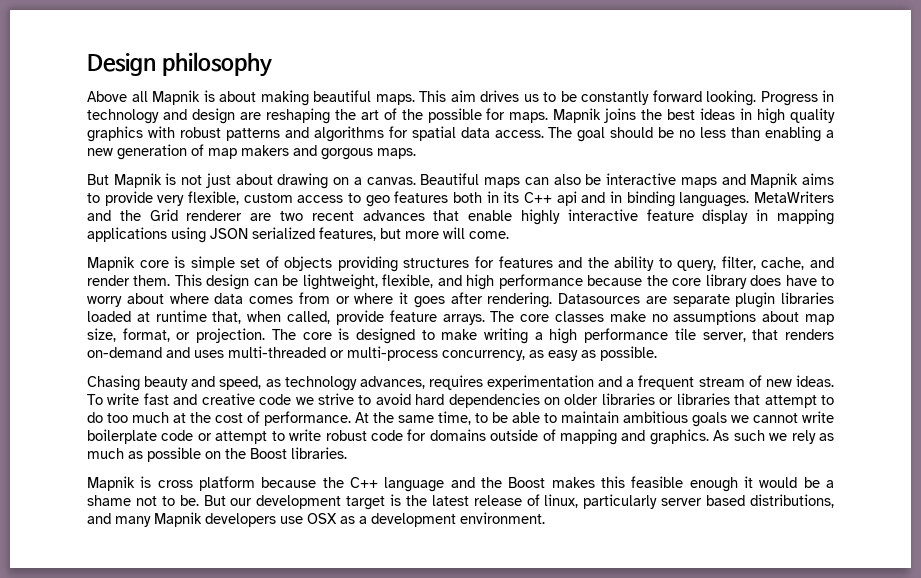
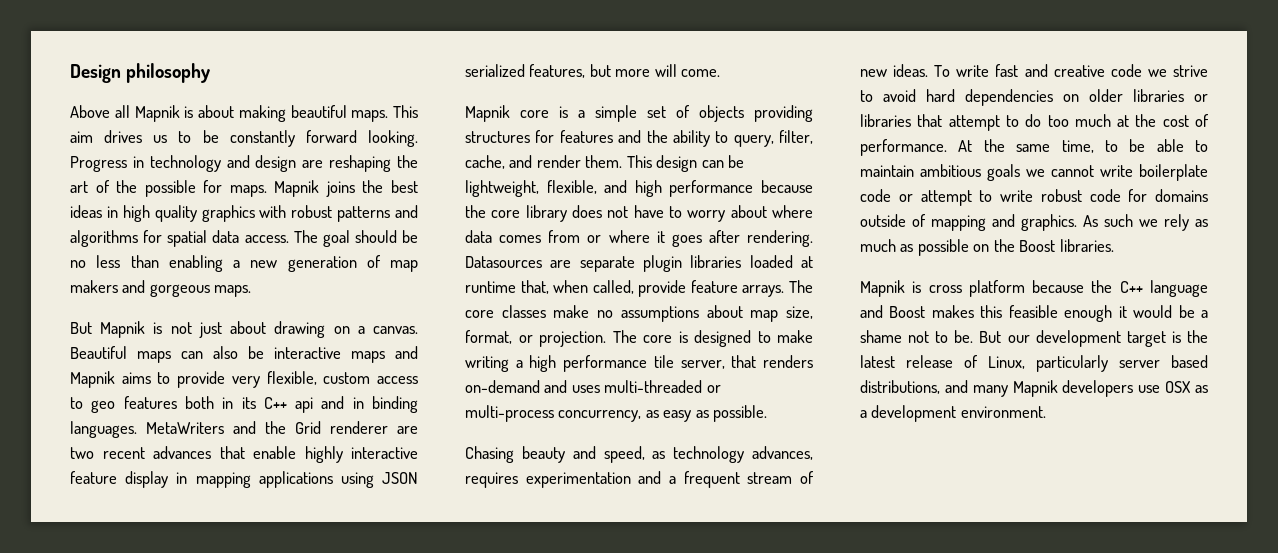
[321,148,373,160] gorgous -> [149,284,210,297] gorgeous
(186, 262) none -> [578,110,585,118] a
(782, 280) none -> [607,206,629,218] not
[480,477,502,488] the -> (883, 311) none
[544,494,579,508] linux, -> [988,356,1025,369] Linux,

